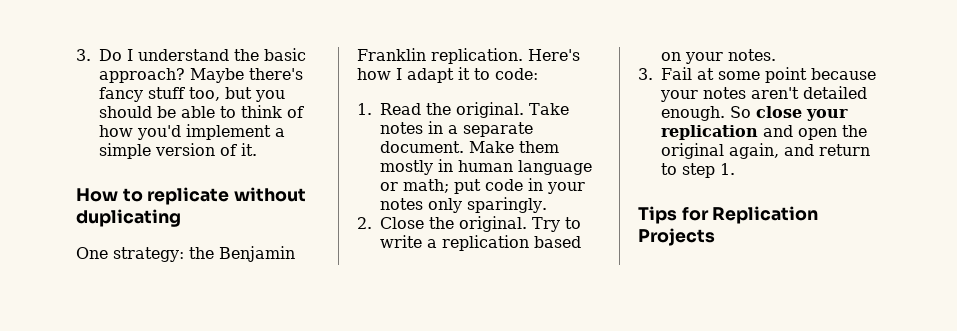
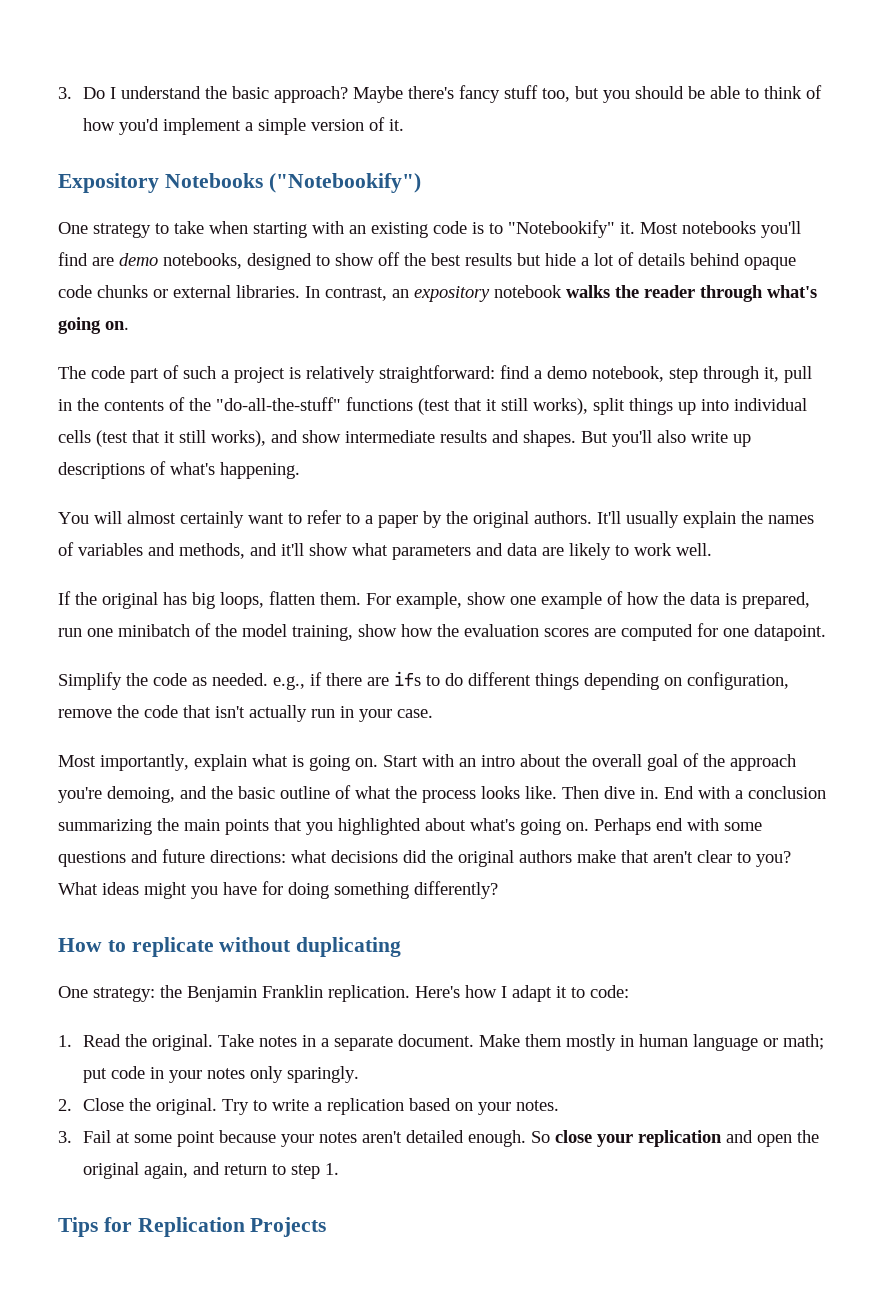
(257, 149) none -> [58,173,421,193] [58,220,801,238] [58,252,796,270] [58,285,817,302] [58,317,129,334] [58,365,812,383] [58,397,807,415] [58,430,751,447] [58,461,300,479] [58,510,814,528] [58,542,712,560] [58,591,810,609] [58,623,826,641] [58,671,789,690] [58,705,433,722] [58,753,796,771] [58,785,826,803] [58,818,762,835] [58,849,791,867] [58,881,498,899] // Expository Notebooks ("Notebookify") // One strategy to take when starting with an existing code is to "Notebookify" it. Most notebooks you'll find are demo notebooks, designed to show off the best results but hide a lot of details behind opaque code chunks or external libraries. In contrast, an expository notebook walks the reader through what's going on. // The code part of such a project is relatively straightforward: find a demo notebook, step through it, pull in the contents of the "do-all-the-stuff" functions (test that it still works), split things up into individual cells (test that it still works), and show intermediate results and shapes. But you'll also write up descriptions of what's happening. // You will almost certainly want to refer to a paper by the original authors. It'll usually explain the names of variables and methods, and it'll show what parameters and data are likely to work well. // If the original has big loops, flatten them. For example, show one example of how the data is prepared, run one minibatch of the model training, show how the evaluation scores are computed for one datapoint. // Simplify the code as needed. e.g., if there are ifs to do different things depending on configuration, remove the code that isn't actually run in your case. // Most importantly, explain what is going on. Start with an intro about the overall goal of the approach you're demoing, and the basic outline of what the process looks like. Then dive in. End with a conclusion summarizing the main points that you highlighted about what's going on. Perhaps end with some questions and future directions: what decisions did the original authors make that aren't clear to you? What ideas might you have for doing something differently?

